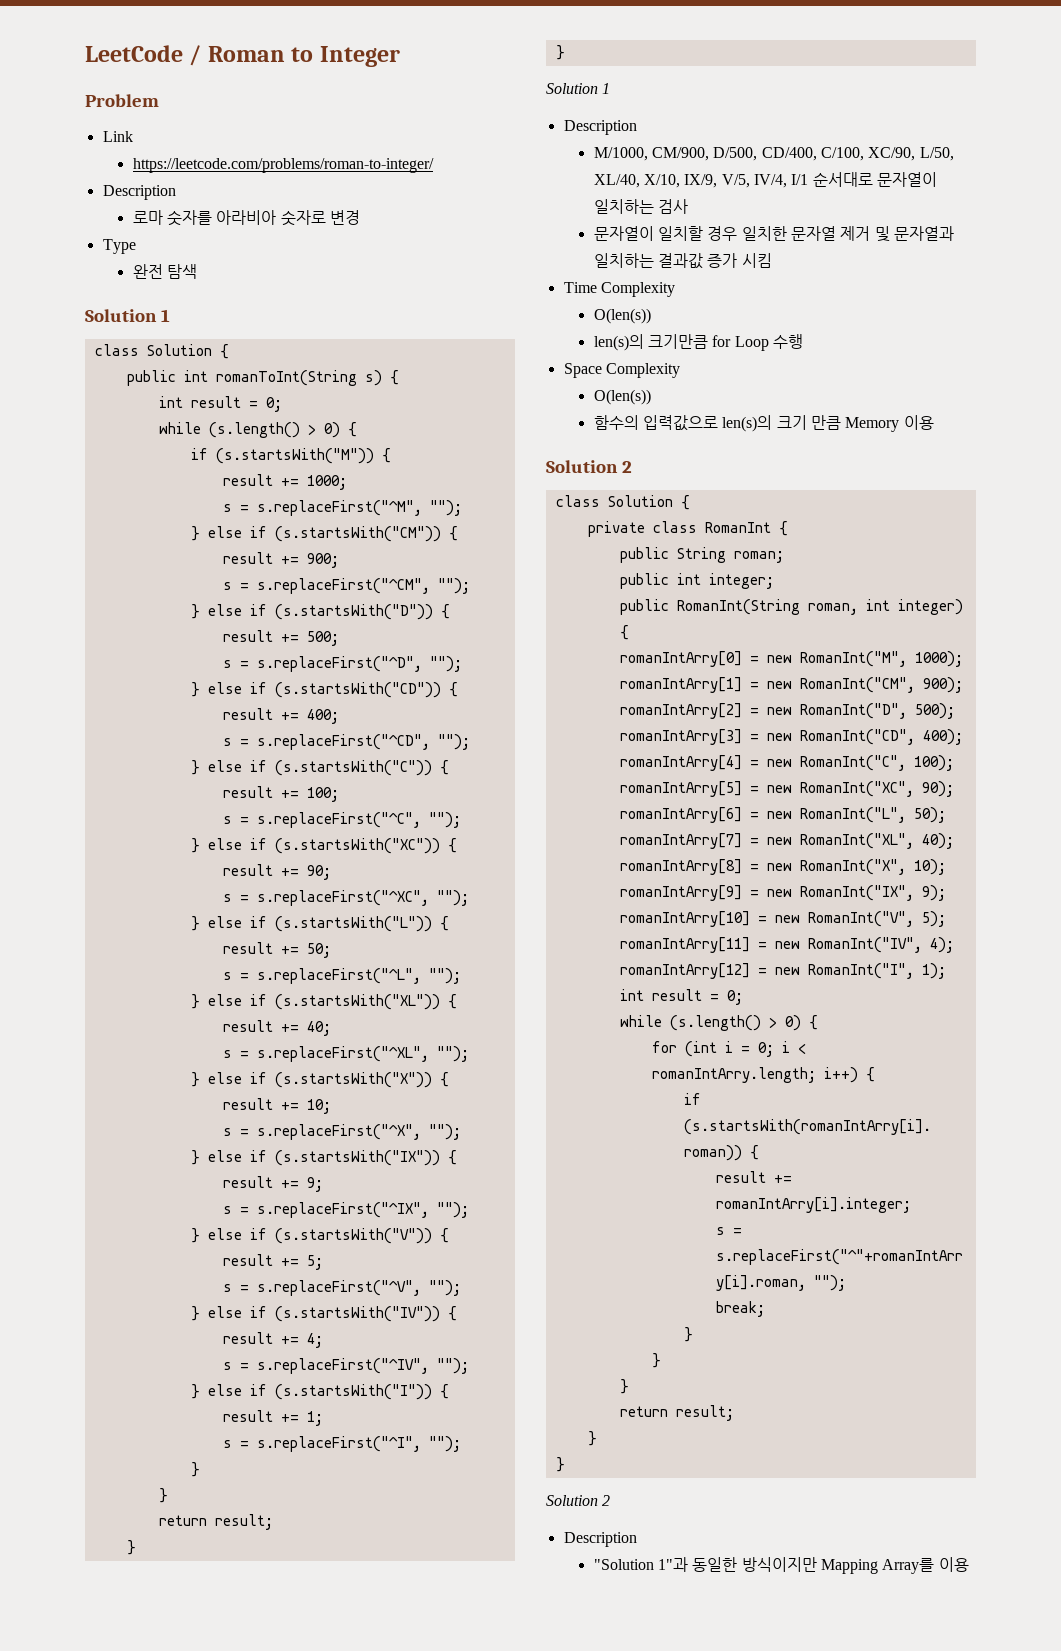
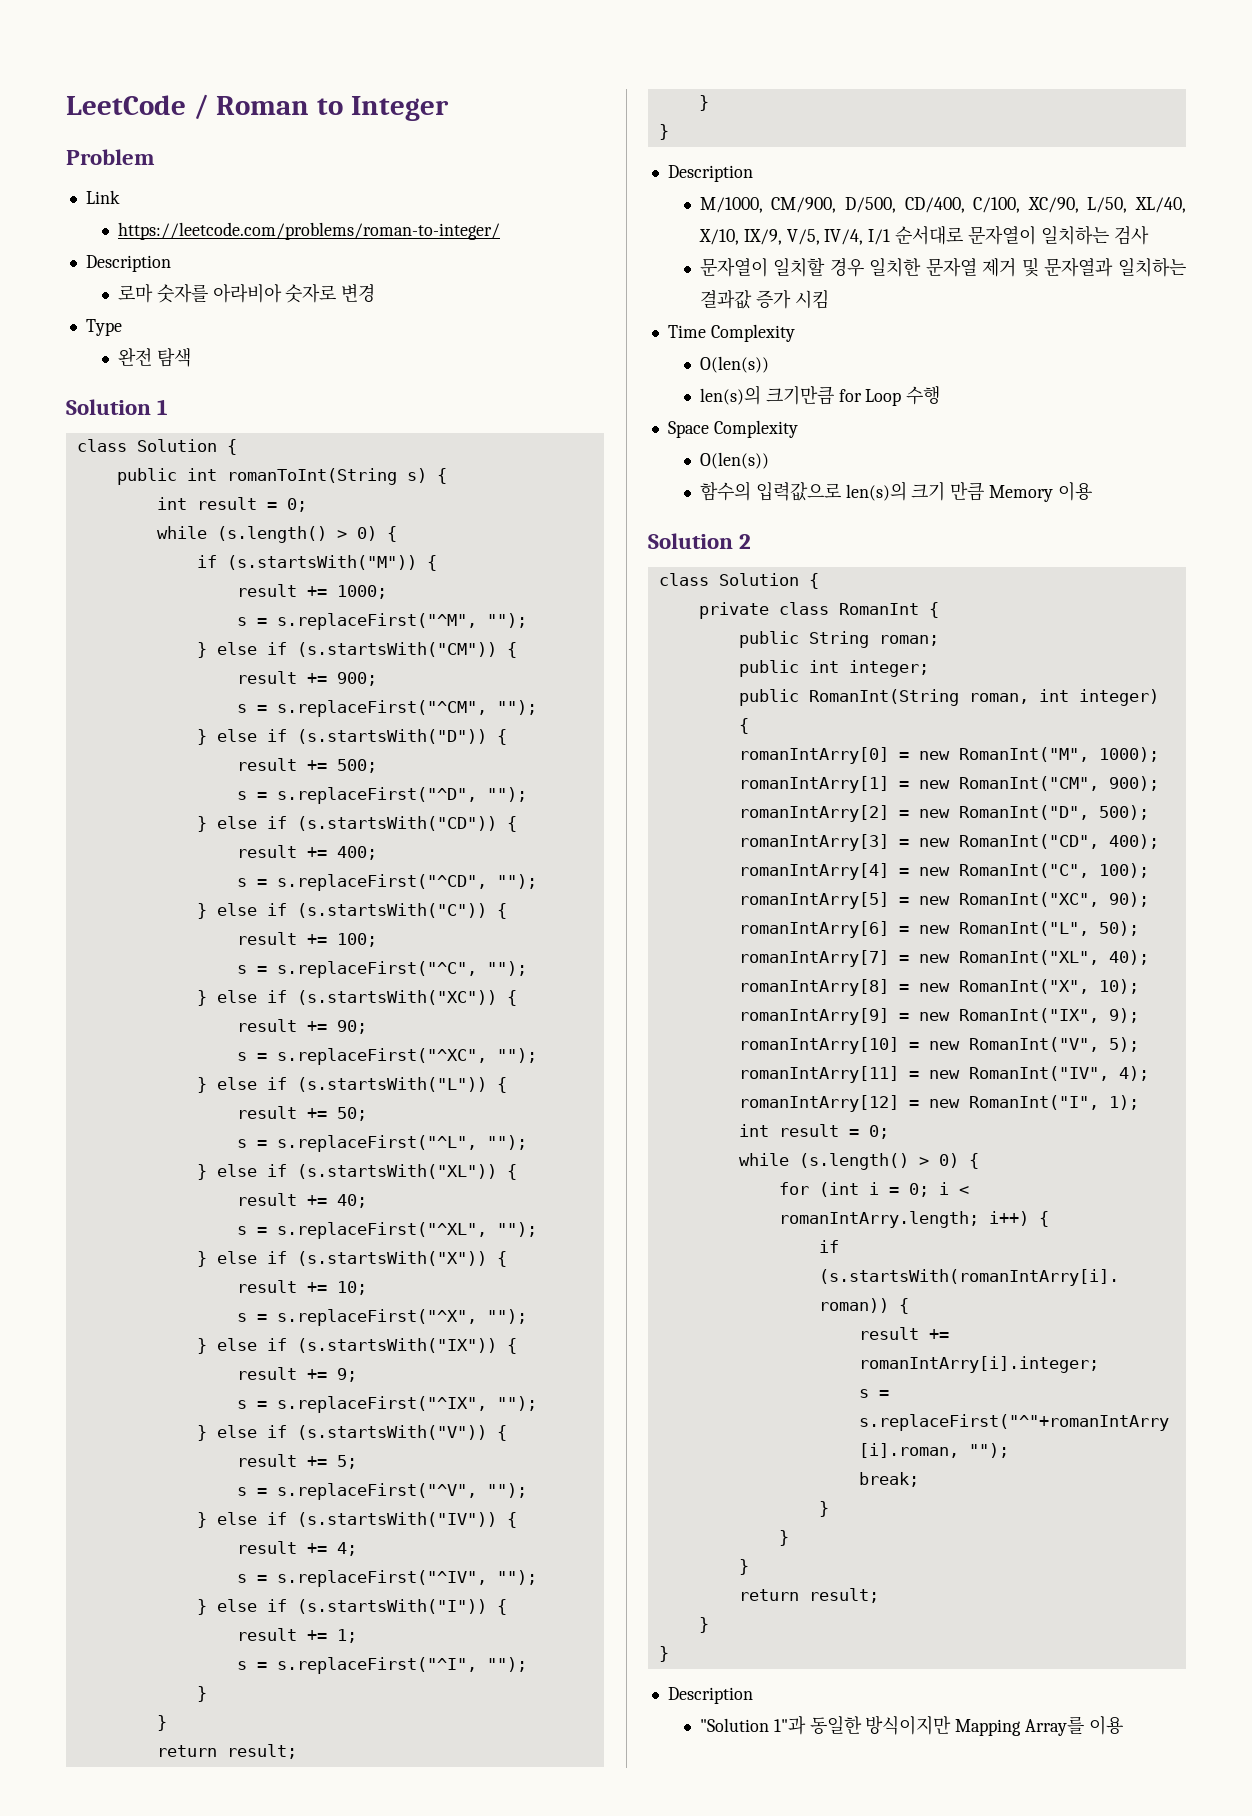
[546,83,611,94] // Solution 1 -> (669, 132) none
[546,1495,611,1506] // Solution 2 -> (669, 1654) none

